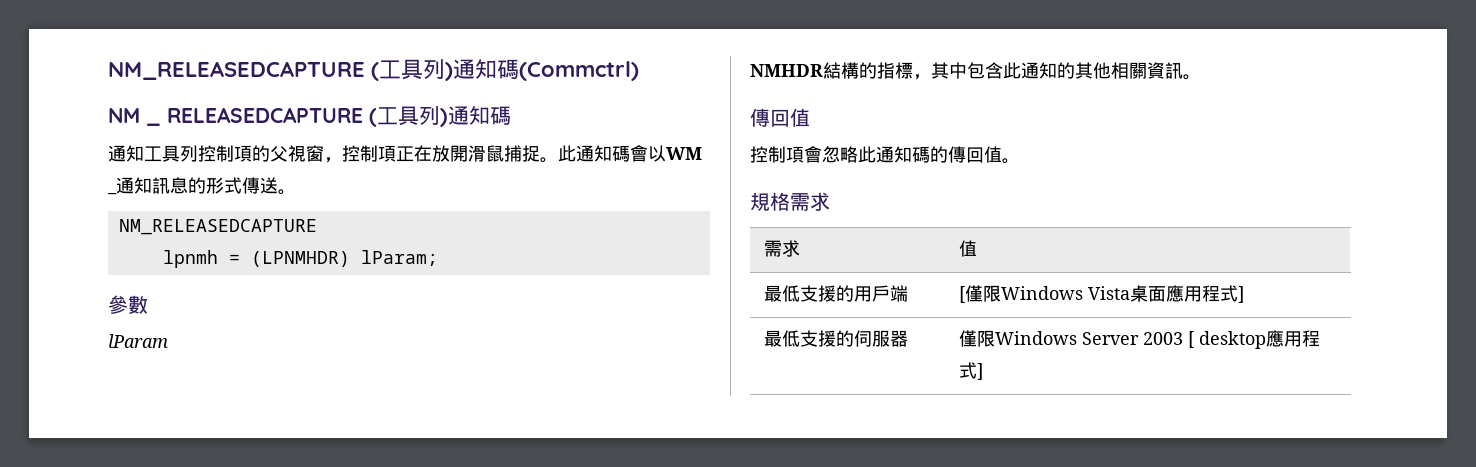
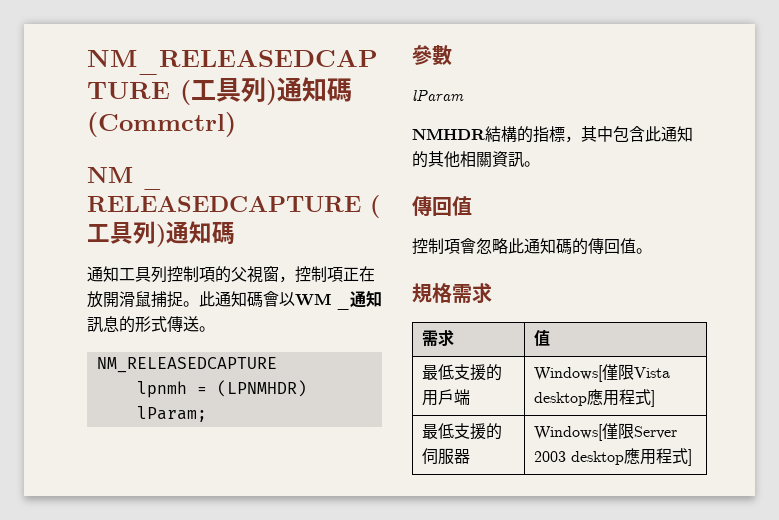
[958,285,1166,303] [僅限Windows Vista桌面 -> [534,364,671,382] [534,392,588,406] Windows[僅限Vista desktop
[958,330,1077,347] 僅限Windows -> [534,423,635,441] Windows[僅限
[1187,331,1194,348] [ -> (567, 456) none

